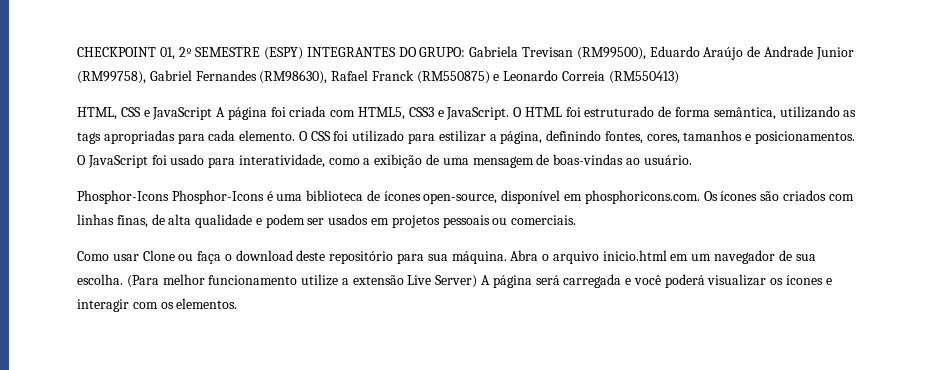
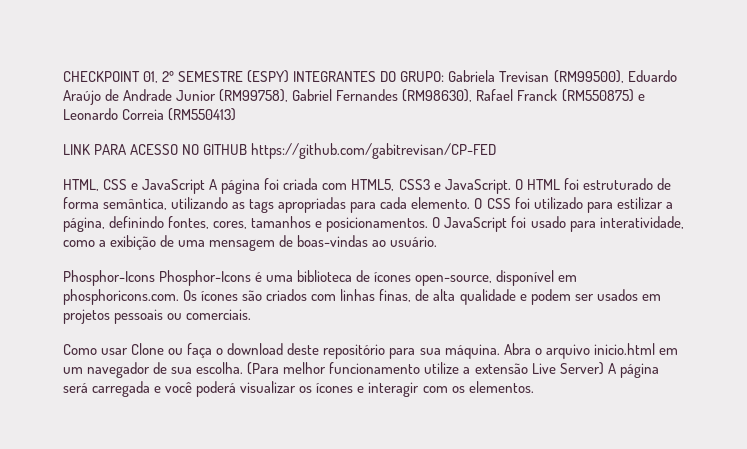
(679, 77) none -> [63,143,497,159] // LINK PARA ACESSO NO GITHUB https://github.com/gabitrevisan/CP-FED

